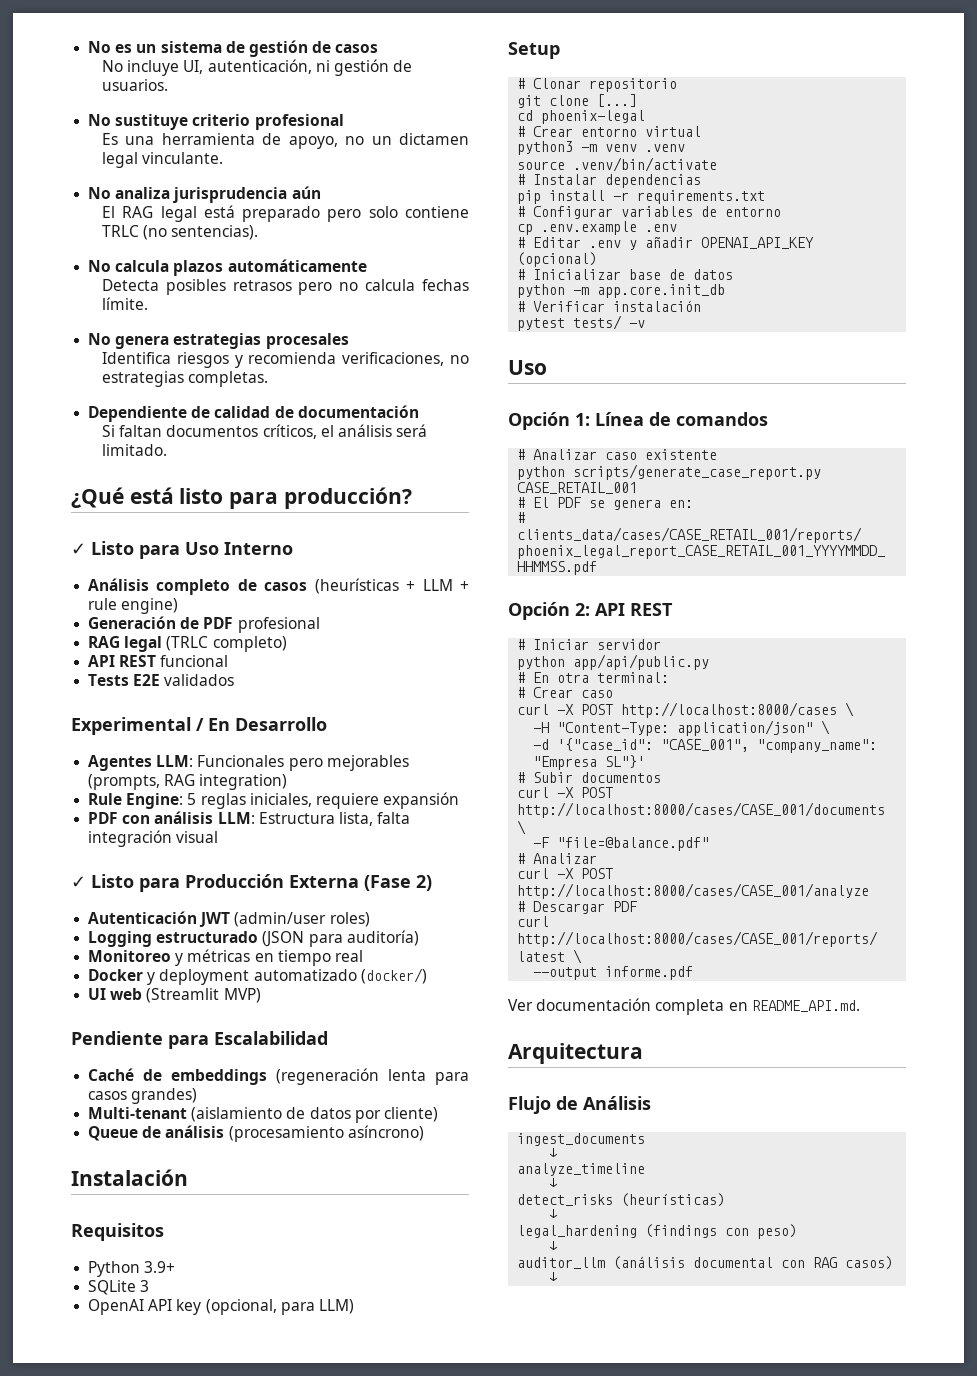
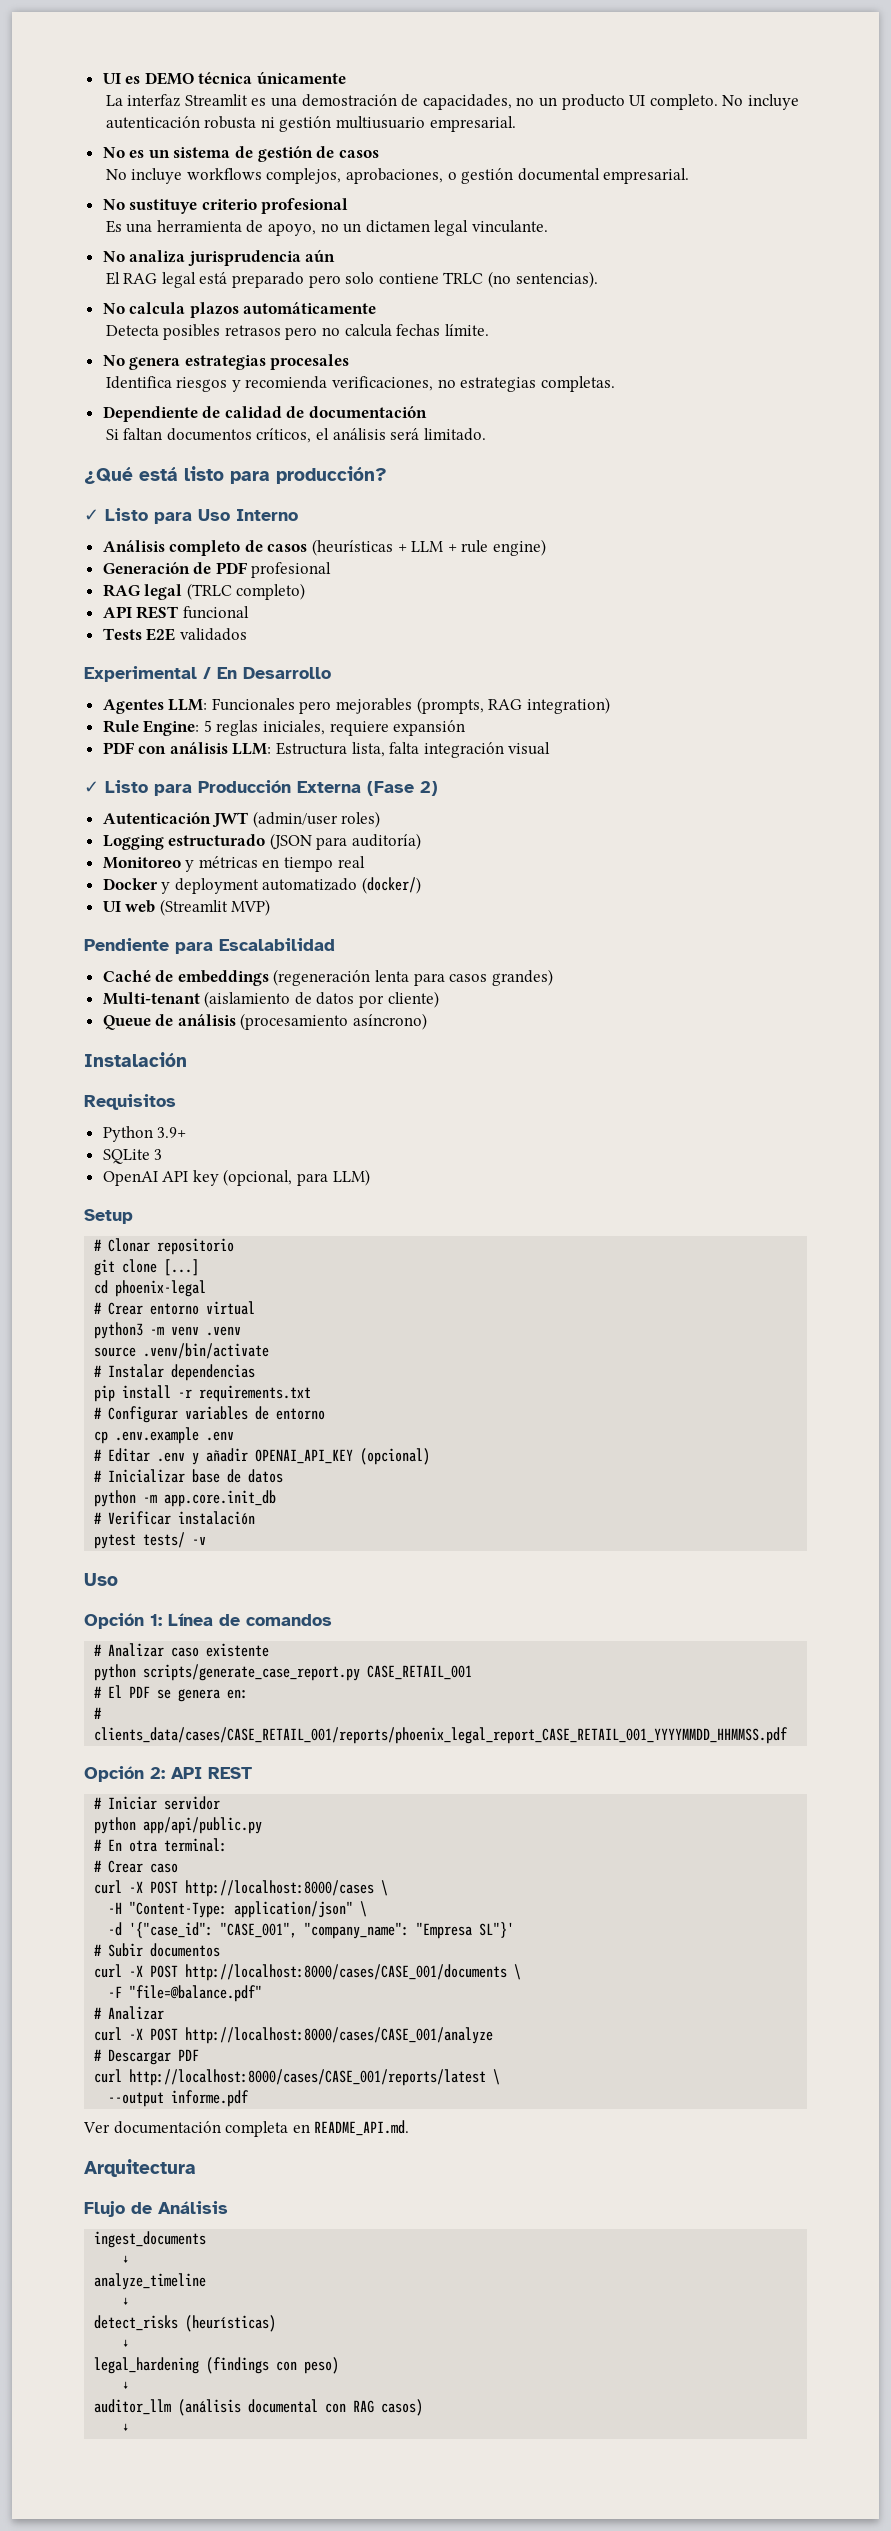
(88, 47) none -> [102,71,347,85] [105,94,799,110] [105,116,516,132] UI es DEMO técnica únicamente // La interfaz Streamlit es una demostración de capacidades, no un producto UI completo. No incluye autenticación robusta ni gestión multiusuario empresarial. //
[183,59,413,76] [101,79,168,91] UI, autenticación, ni gestión de usuarios. -> [186,168,690,184] workflows complejos, aprobaciones, o gestión documental empresarial.

